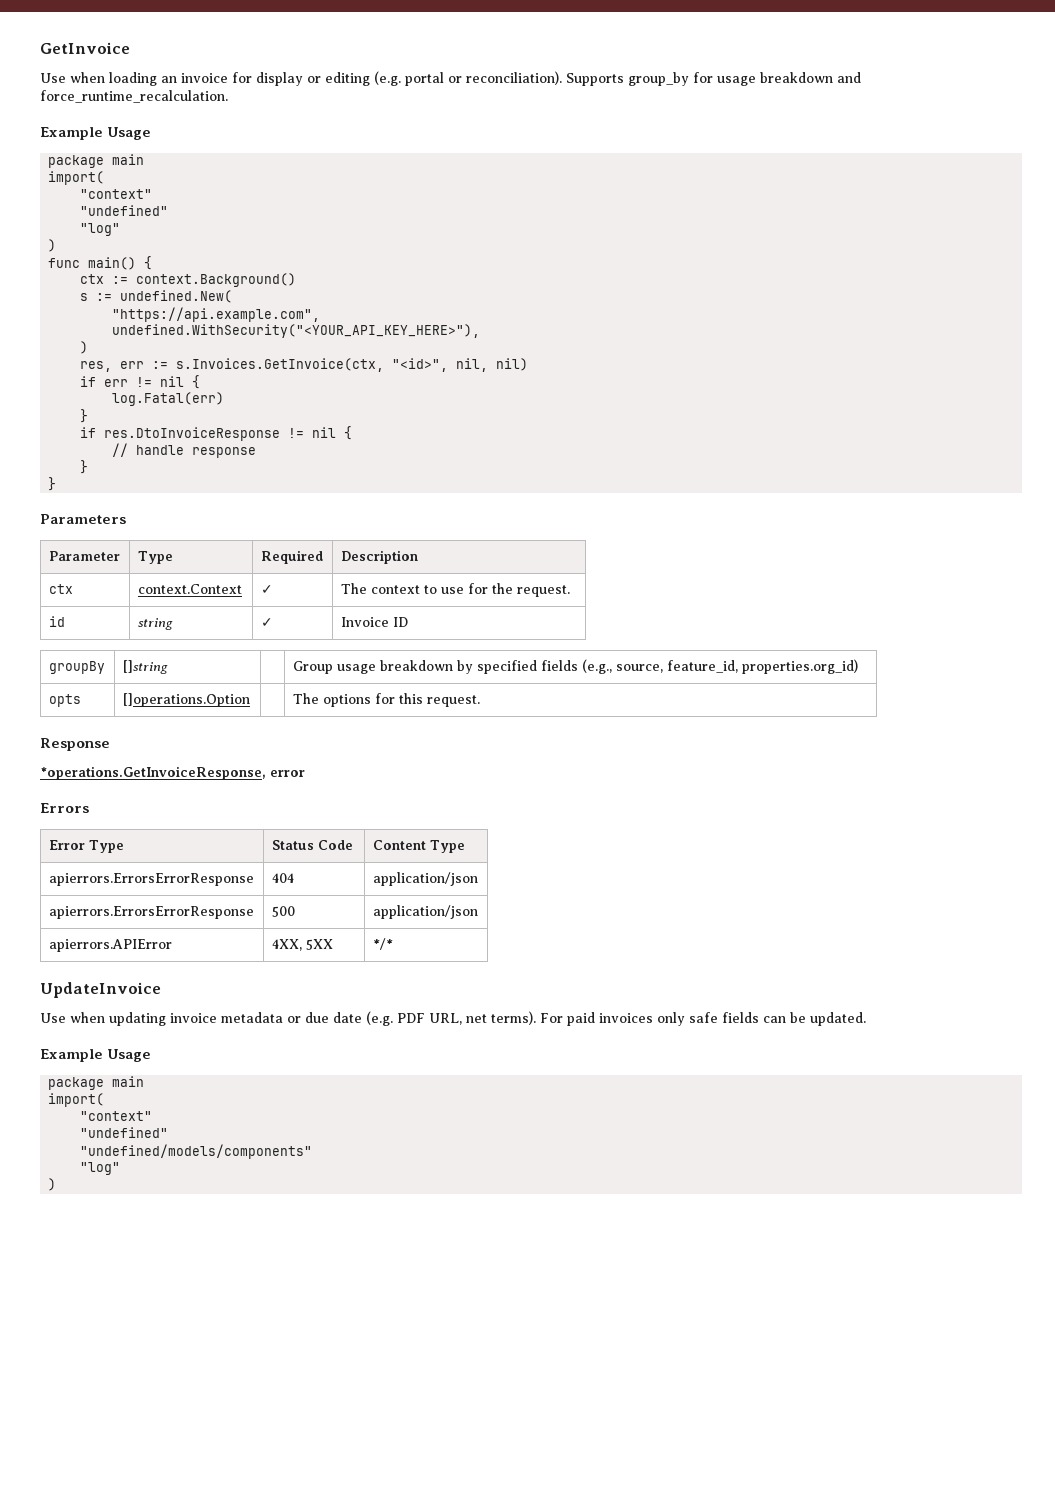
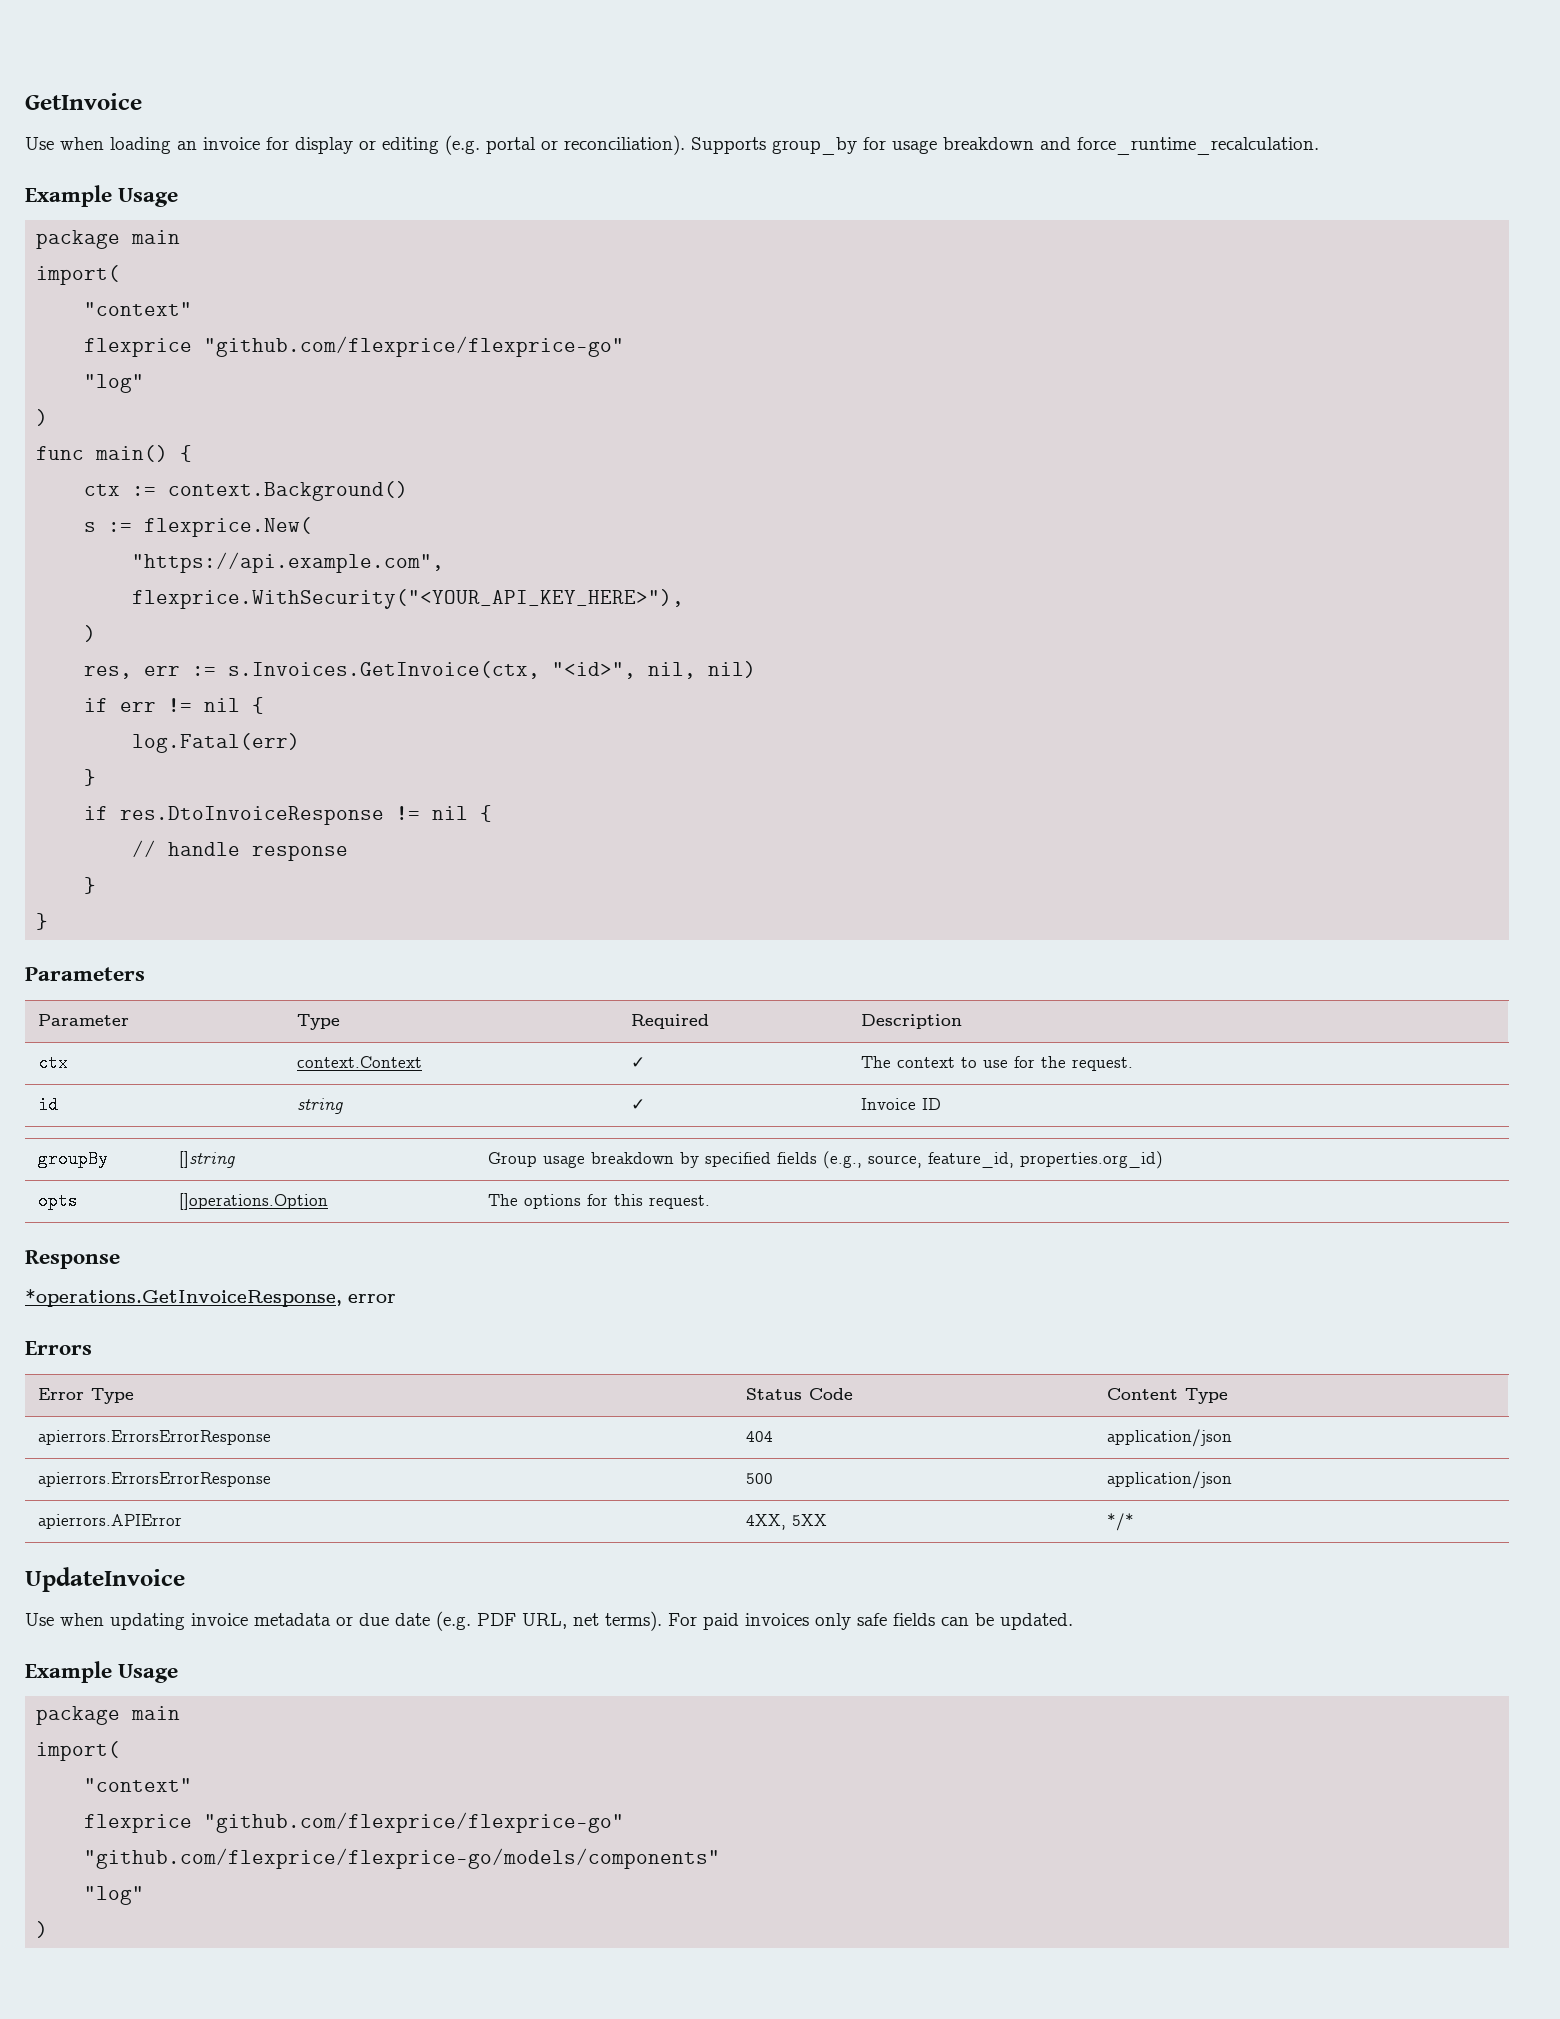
[80,205,169,216] "undefined" -> [84,336,625,357] flexprice "github.com/flexprice/flexprice-go"
[120,290,233,303] undefined.New( -> [144,517,313,537] flexprice.New(
[112,324,481,338] undefined.WithSecurity("<YOUR_API_KEY_HERE>"), -> [132,589,685,609] flexprice.WithSecurity("<YOUR_API_KEY_HERE>"),
[80,1127,169,1138] [80,1144,313,1159] "undefined" // "undefined/models/components" -> [84,1812,625,1833] [84,1848,721,1869] flexprice "github.com/flexprice/flexprice-go" // "github.com/flexprice/flexprice-go/models/components"

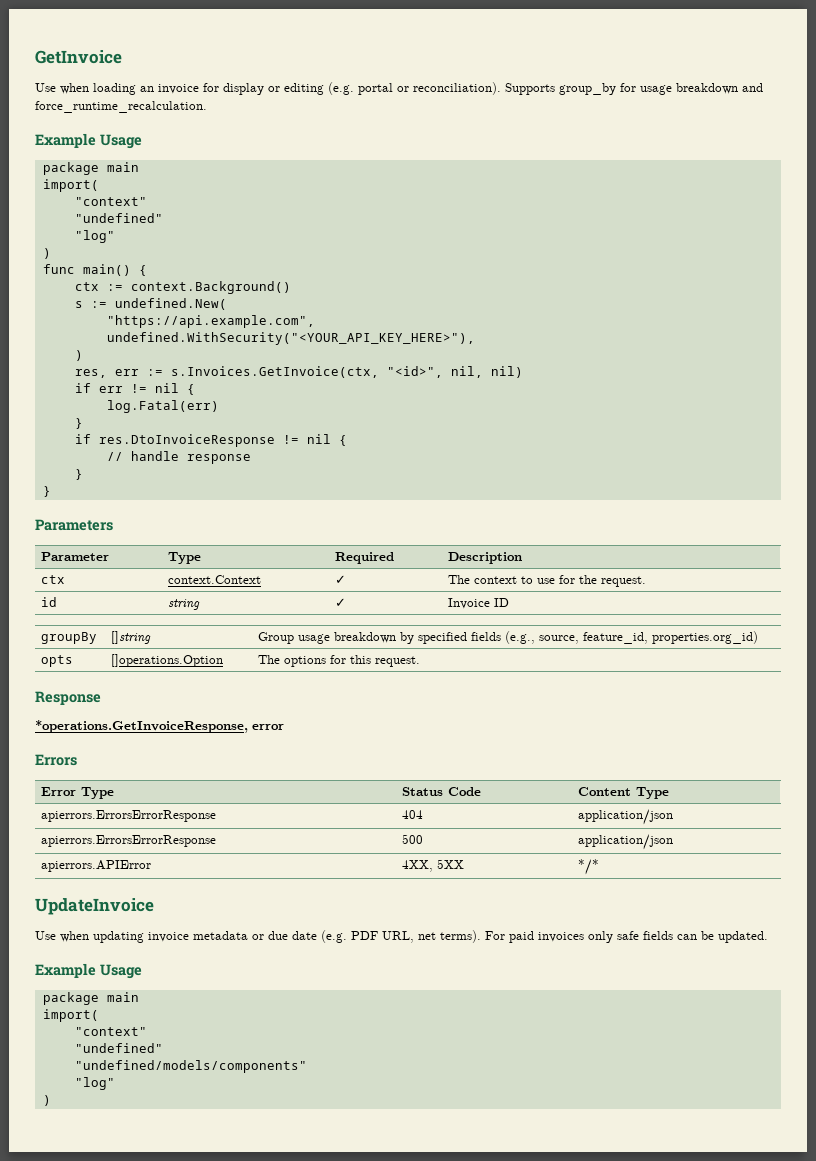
[84,336,625,357] flexprice "github.com/flexprice/flexprice-go" -> [74,213,163,223] "undefined"
[144,517,313,537] flexprice.New( -> [114,298,227,310] undefined.New(
[132,589,685,609] flexprice.WithSecurity("<YOUR_API_KEY_HERE>"), -> [106,332,475,345] undefined.WithSecurity("<YOUR_API_KEY_HERE>"),
[84,1812,625,1833] [84,1848,721,1869] flexprice "github.com/flexprice/flexprice-go" // "github.com/flexprice/flexprice-go/models/components" -> [74,1043,163,1053] [74,1060,307,1073] "undefined" // "undefined/models/components"

